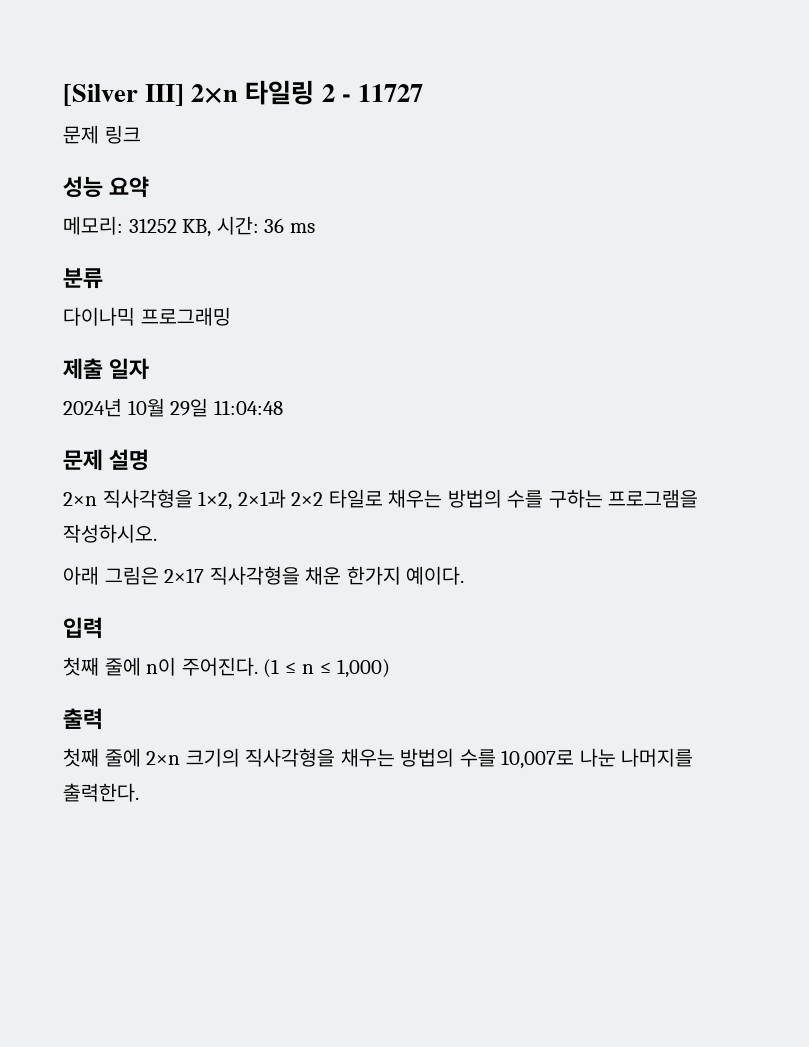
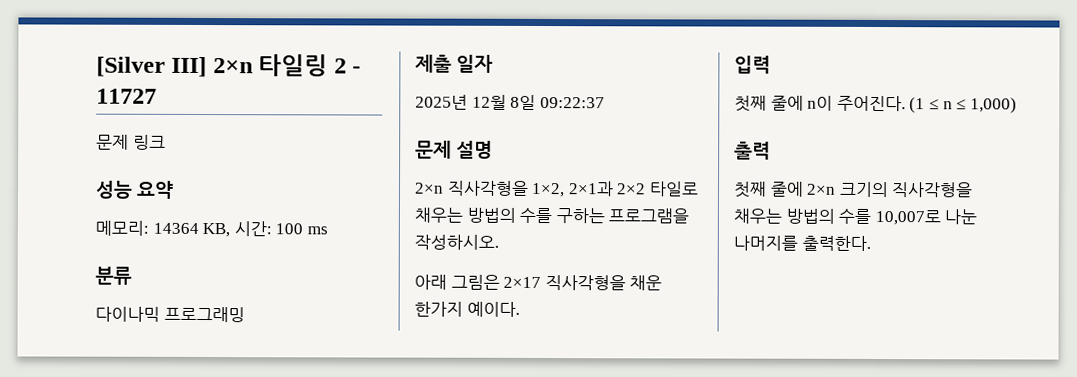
[128,218,177,233] 31252 -> [152,222,199,234] 14364
[264,218,285,233] 36 -> [275,223,304,235] 100
[63,398,283,417] 2024년 10월 29일 11:04:48 -> [415,94,605,110] 2025년 12월 8일 09:22:37

